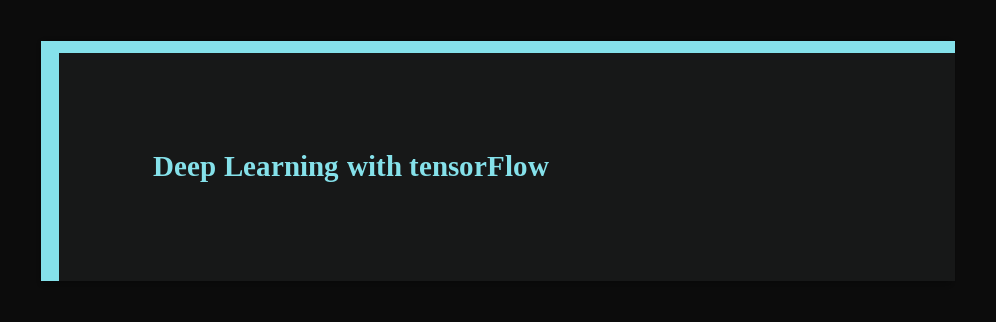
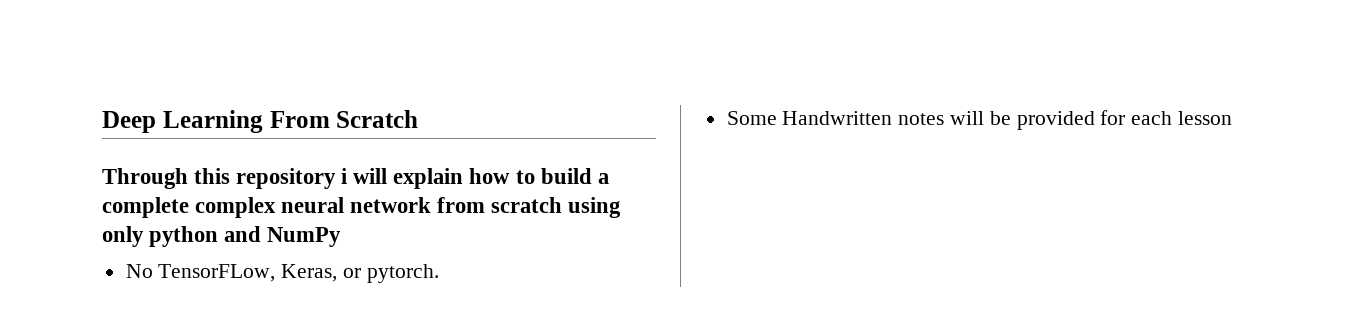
[346,155,550,176] with tensorFlow -> [269,110,419,128] [102,168,609,189] [102,197,622,218] [102,226,342,247] [125,264,439,283] [726,110,1233,130] From Scratch // Through this repository i will explain how to build a complete complex neural network from scratch using only python and NumPy // No TensorFLow, Keras, or pytorch. // Some Handwritten notes will be provided for each lesson

